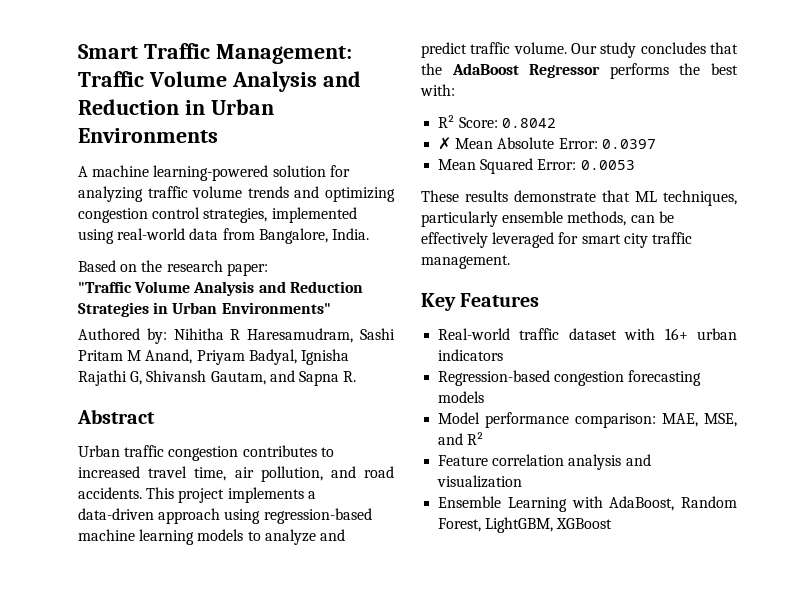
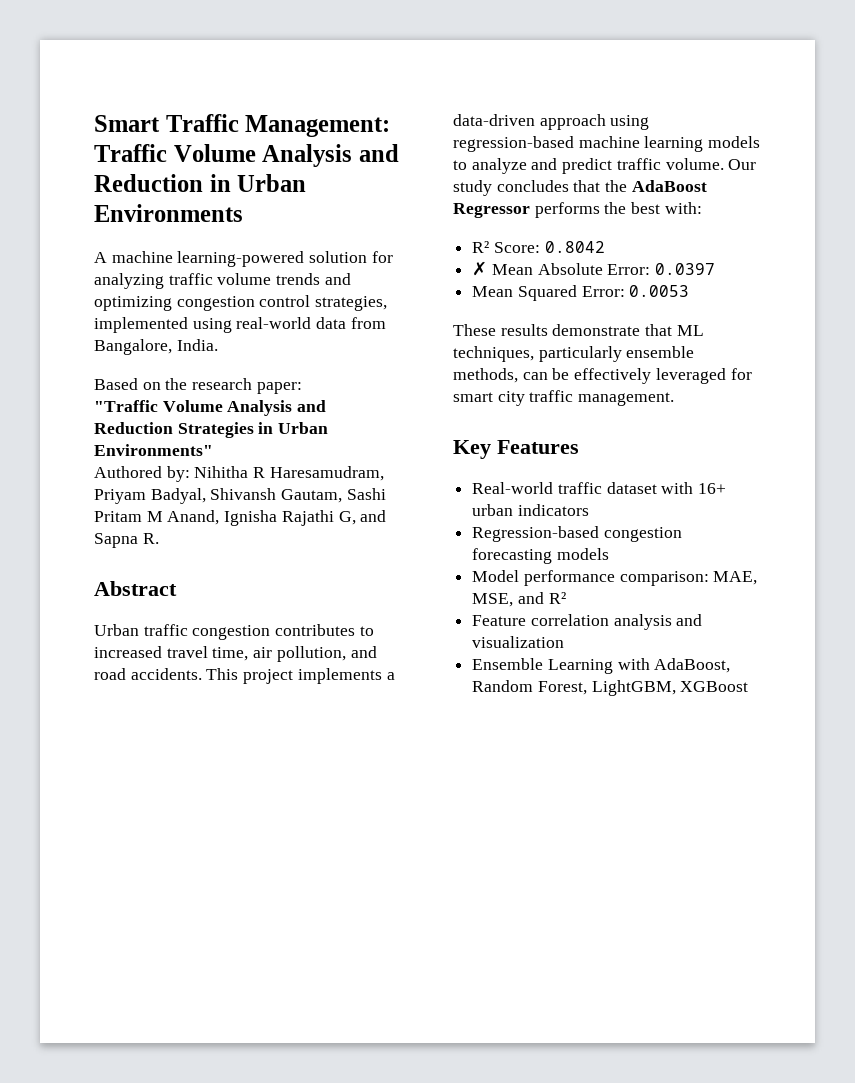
(354, 335) none -> [94,488,343,504] Priyam Badyal, Shivansh Gautam,
[196,349,297,365] Priyam Badyal, -> (220, 517) none
[146,370,266,385] Shivansh Gautam, -> (356, 518) none

